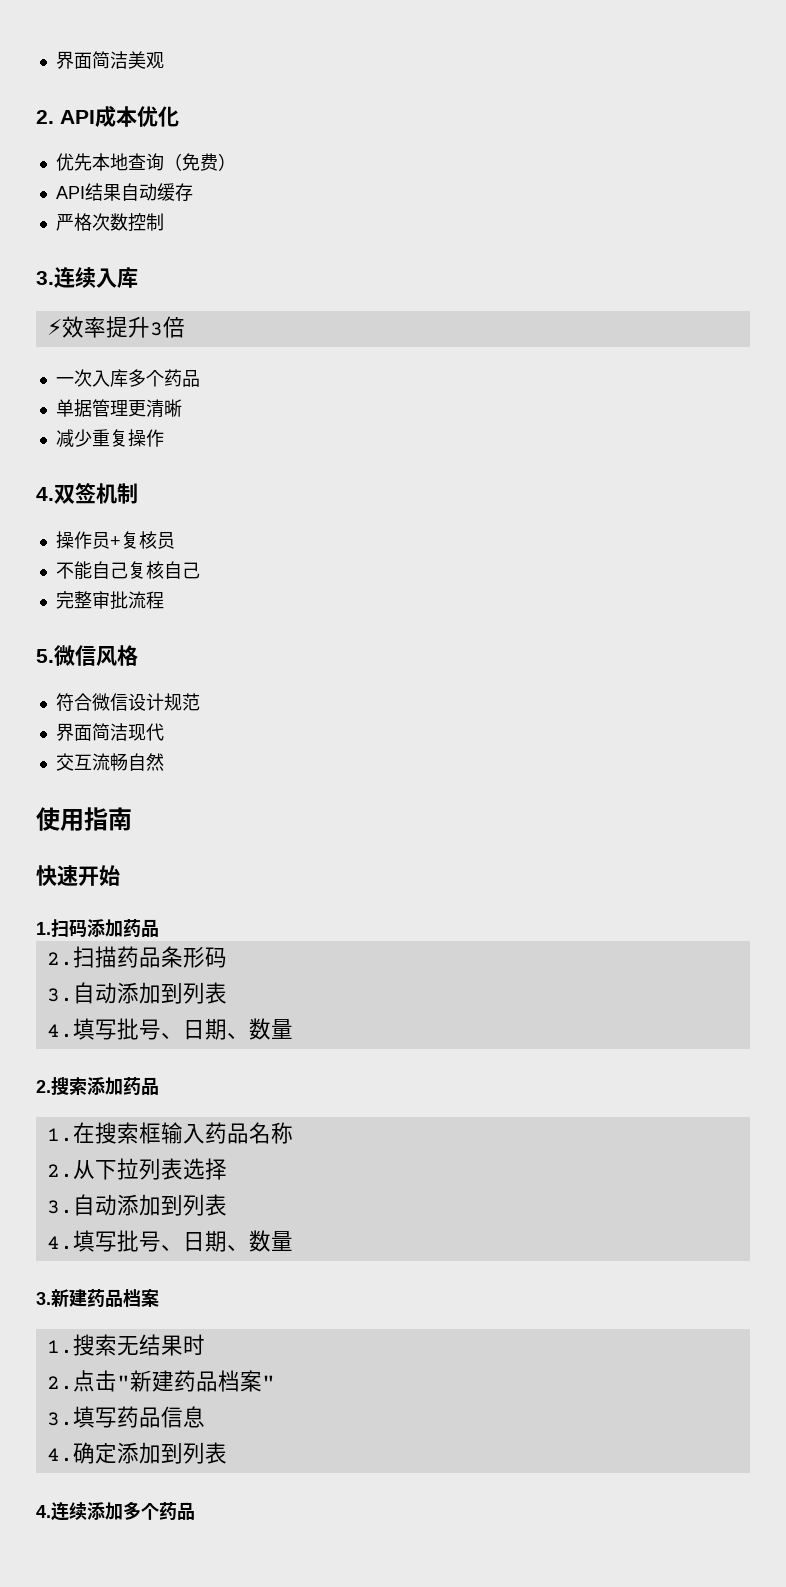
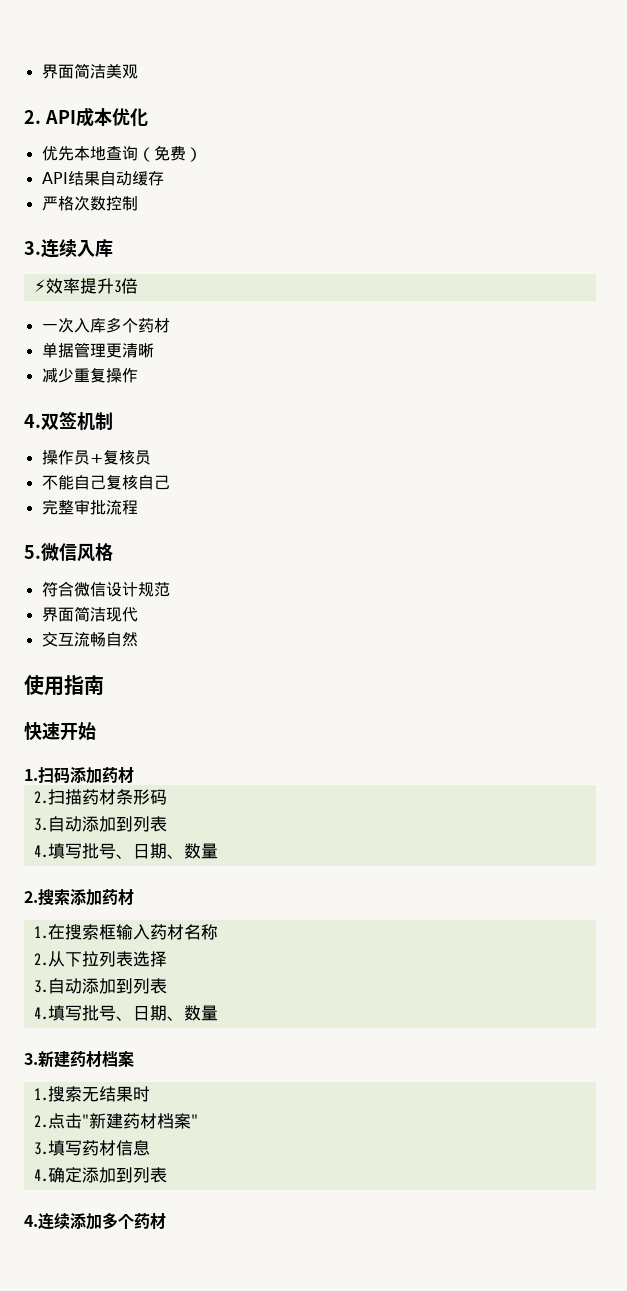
[181,370,200,387] 品 -> [153,318,170,333] 材
[141,919,159,937] 品 -> [118,766,134,783] 材
[138,947,161,968] 品 -> [98,789,116,805] 材
[141,1077,159,1095] 品 -> [118,888,134,905] 材
[226,1123,249,1144] 品 -> [166,924,184,940] 材
[105,1289,123,1307] 品 -> [86,1050,102,1067] 材
[195,1371,218,1392] 品 -> [139,1113,157,1129] 材
[138,1407,161,1428] 品 -> [98,1140,116,1156] 材
[177,1502,195,1520] 品 -> [150,1212,166,1229] 材

